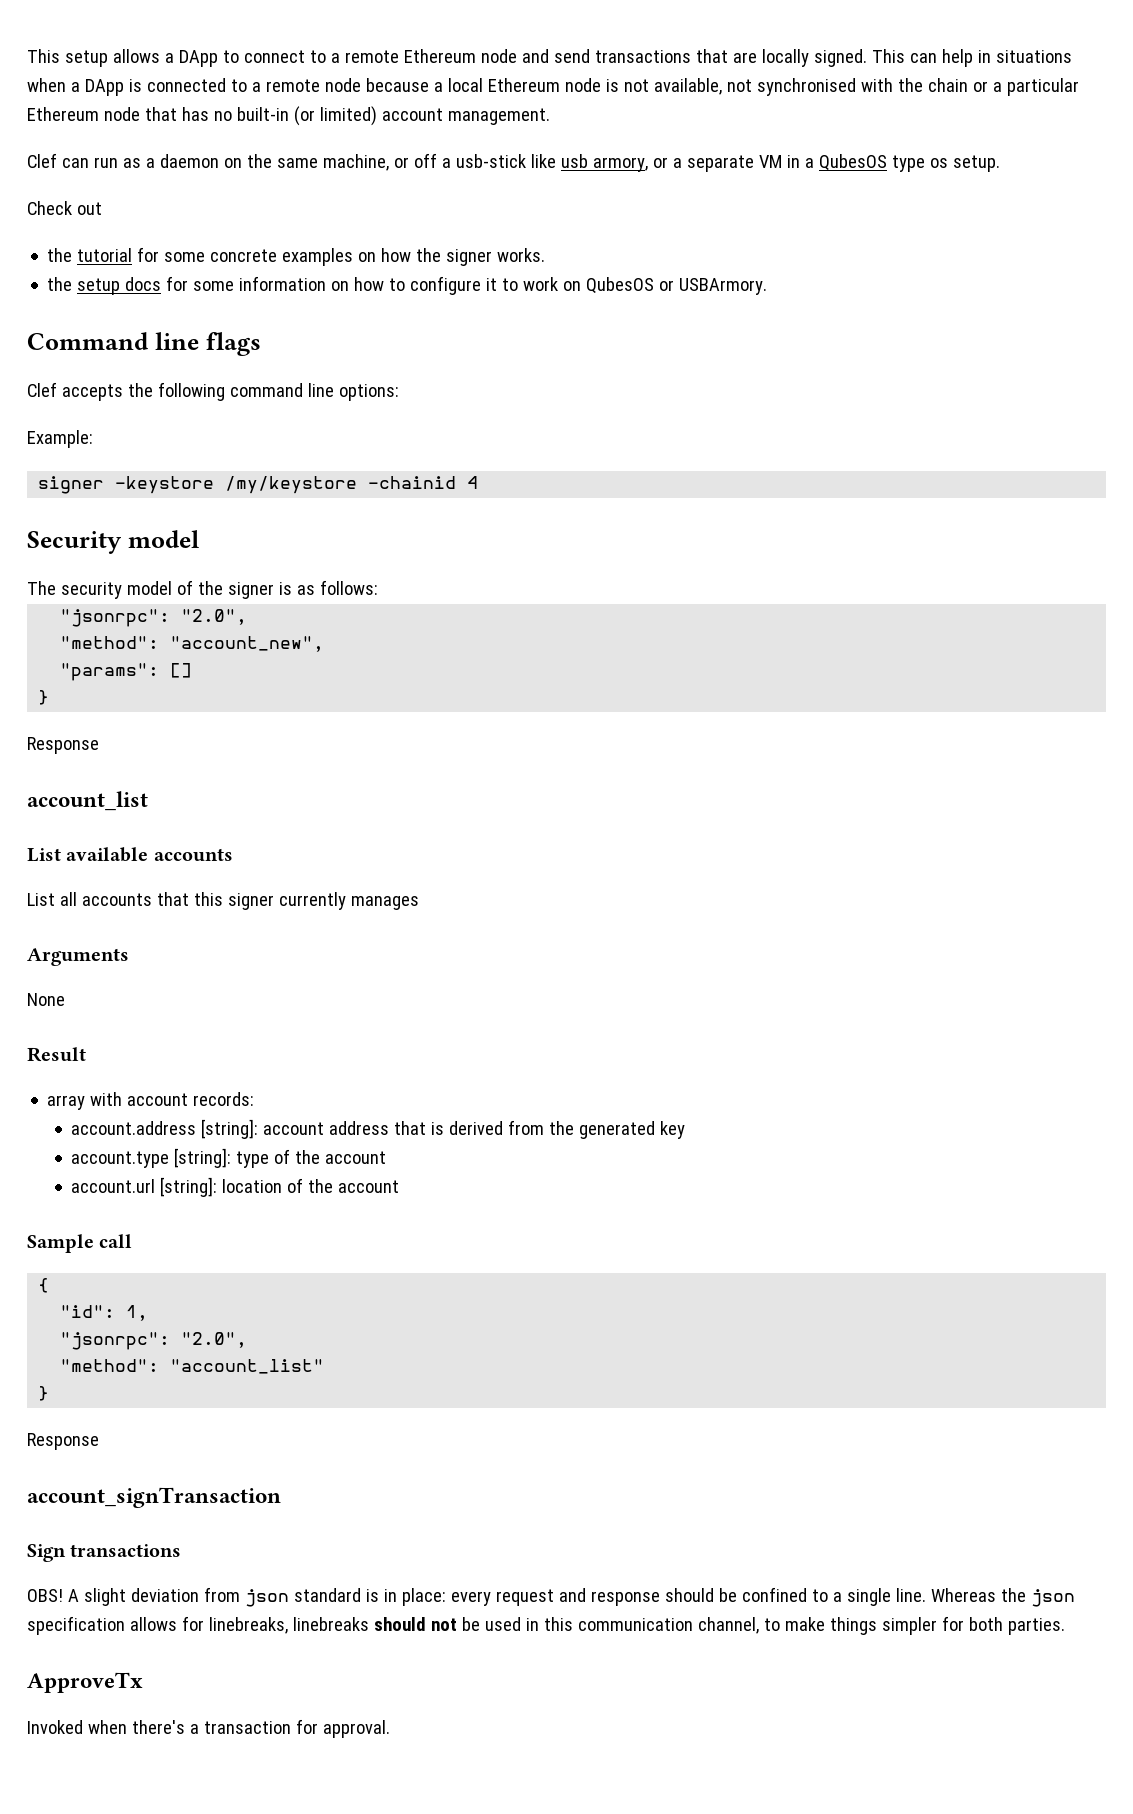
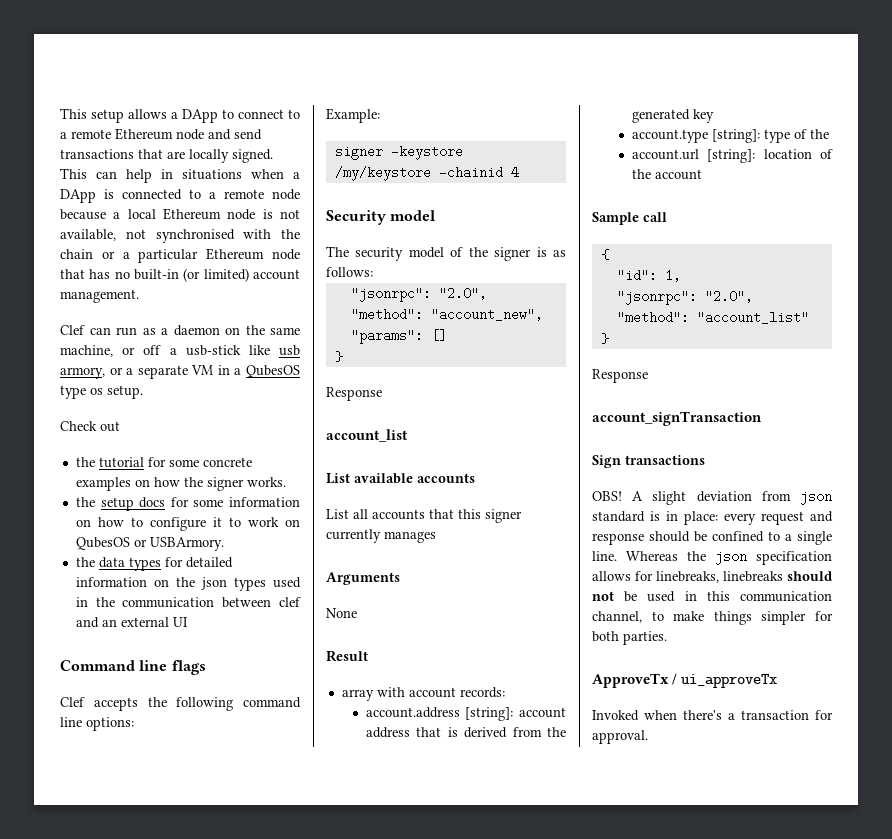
(768, 286) none -> [75,557,233,571] [75,577,301,591] [75,597,301,608] [75,617,188,628] // the data types for detailed information on the json types used in the communication between clef and an external UI
[325,1151,387,1164] account -> (829, 134) none
(143, 1682) none -> [672,673,778,688] / ui_approveTx

